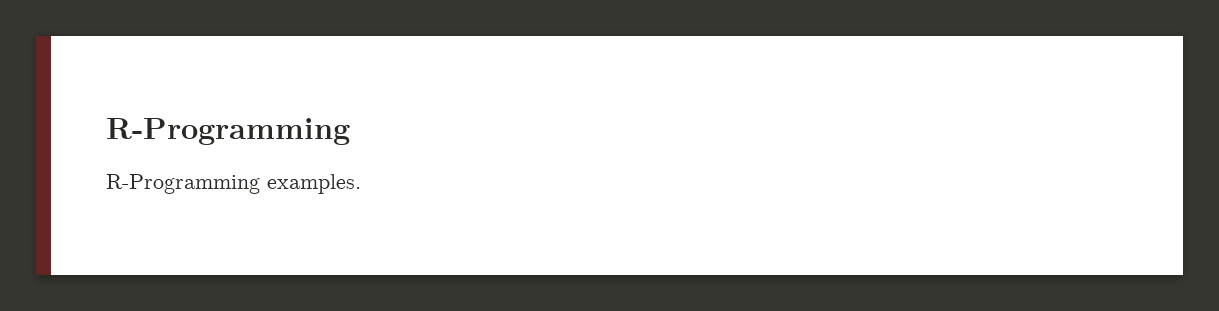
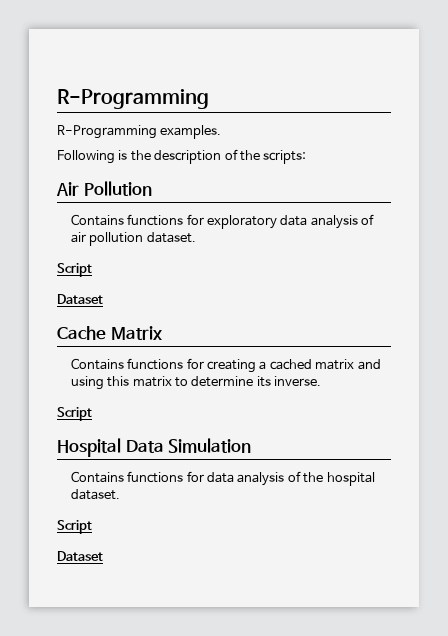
(361, 184) none -> [57,149,307,164] [56,181,152,196] [70,214,375,229] [70,232,196,246] [57,263,92,277] [57,294,103,304] [57,326,162,340] [70,358,381,373] [70,376,322,390] [57,407,92,421] [57,438,252,457] [70,471,375,486] [70,489,120,500] [57,520,92,534] [57,551,103,561] // Following is the description of the scripts: // Air Pollution // Contains functions for exploratory data analysis of air pollution dataset. // Script // Dataset // Cache Matrix // Contains functions for creating a cached matrix and using this matrix to determine its inverse. // Script // Hospital Data Simulation // Contains functions for data analysis of the hospital dataset. // Script // Dataset

